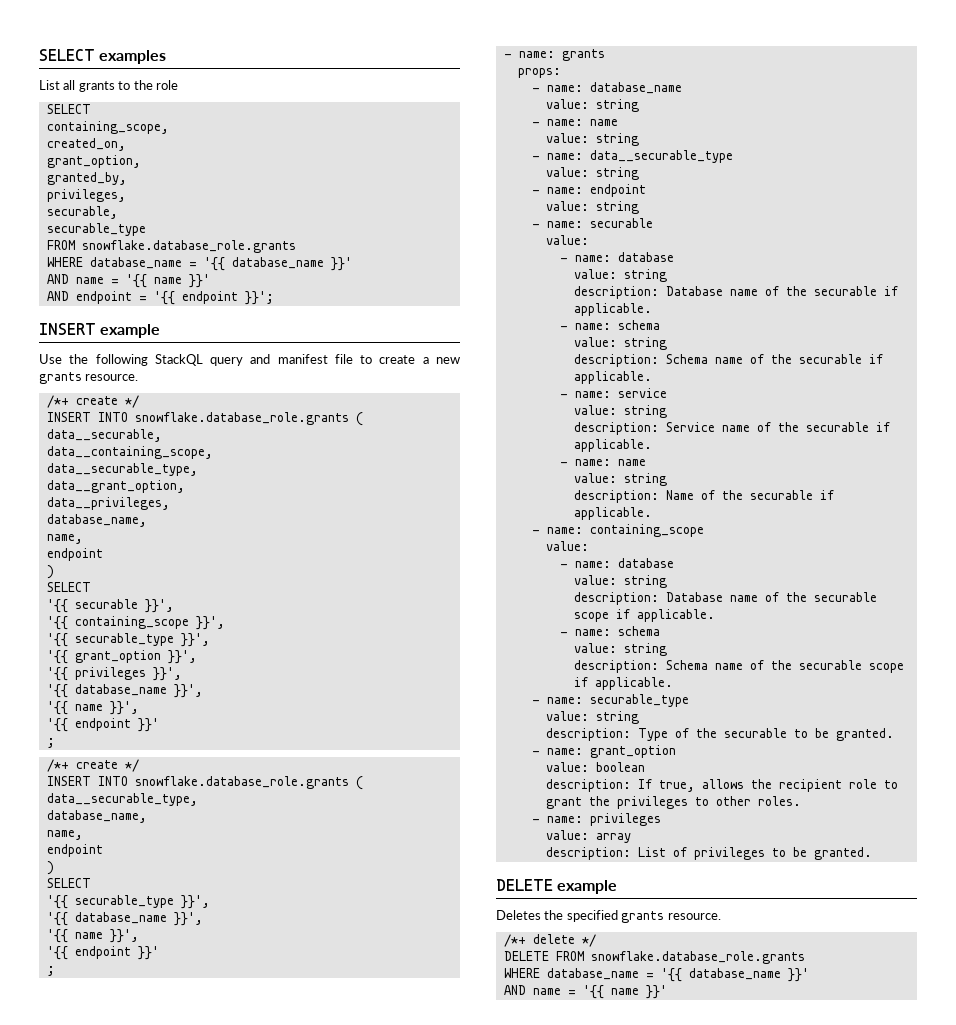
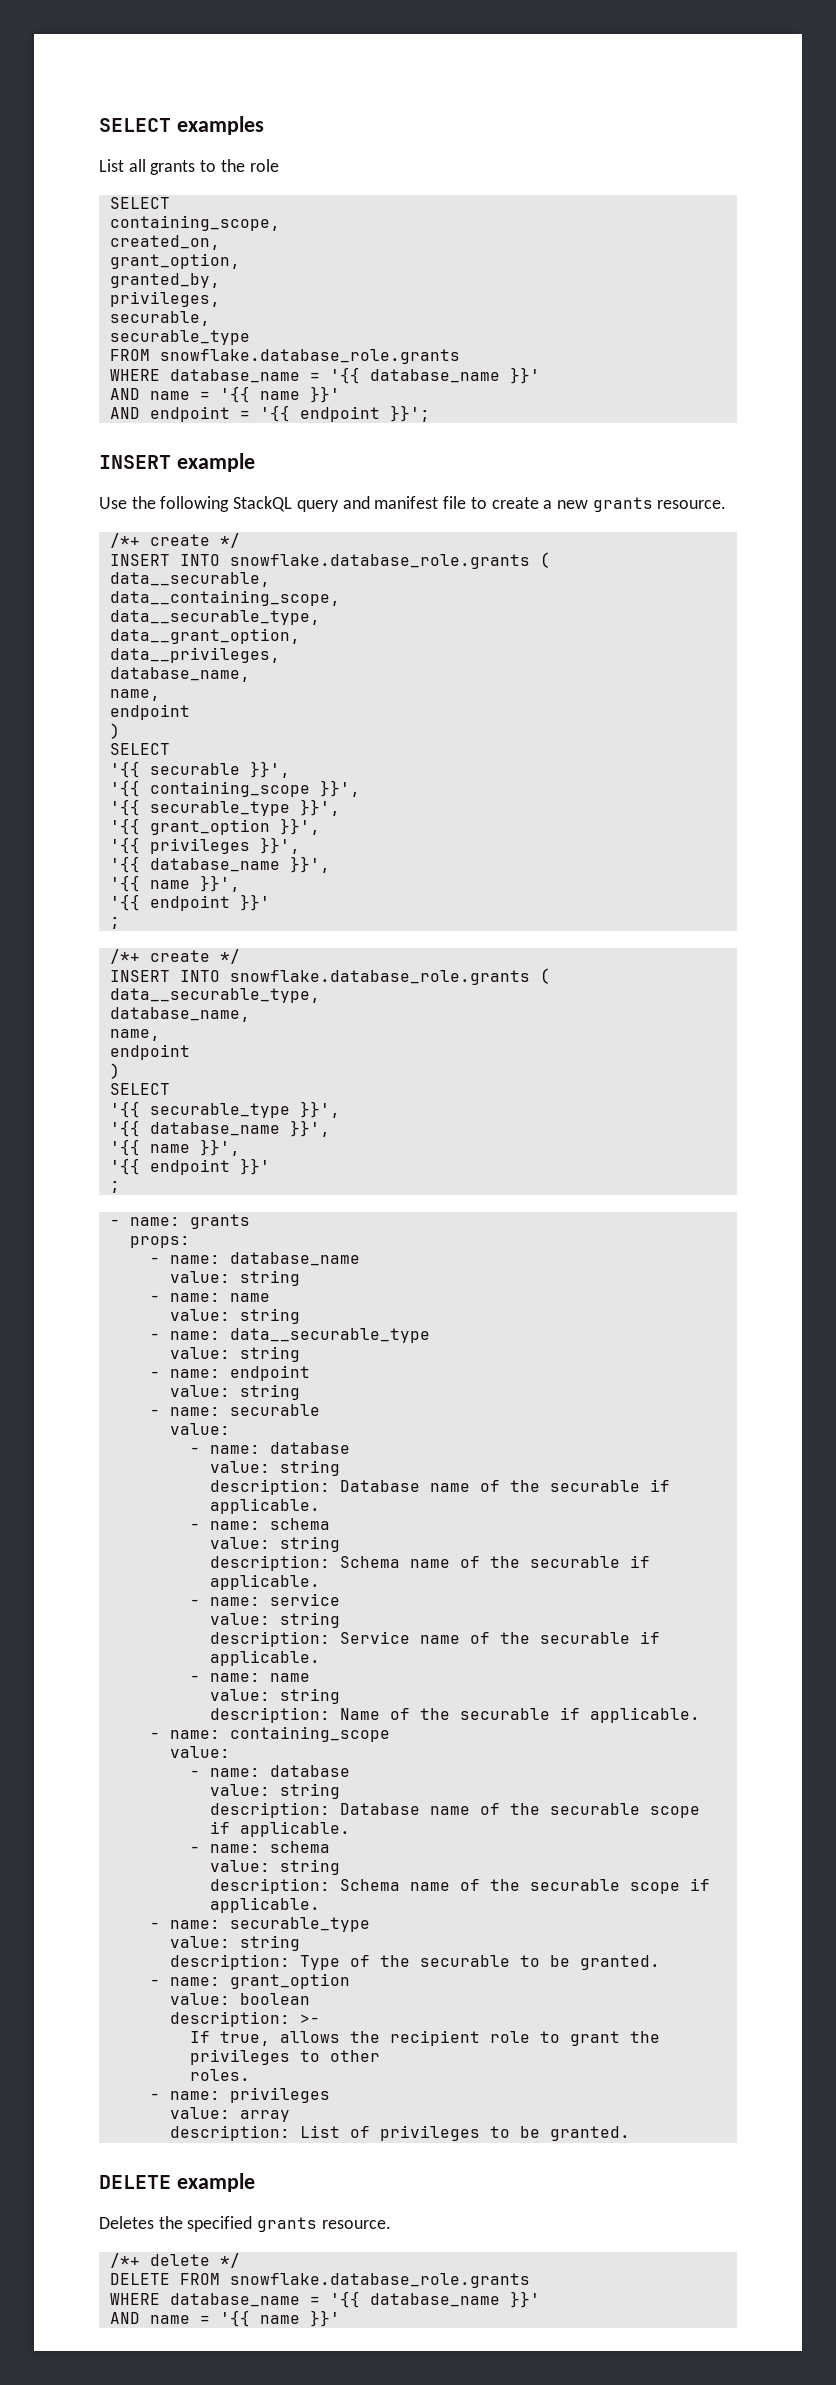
(631, 785) none -> [299,2014,320,2024] >- //
(751, 801) none -> (380, 2056) //

